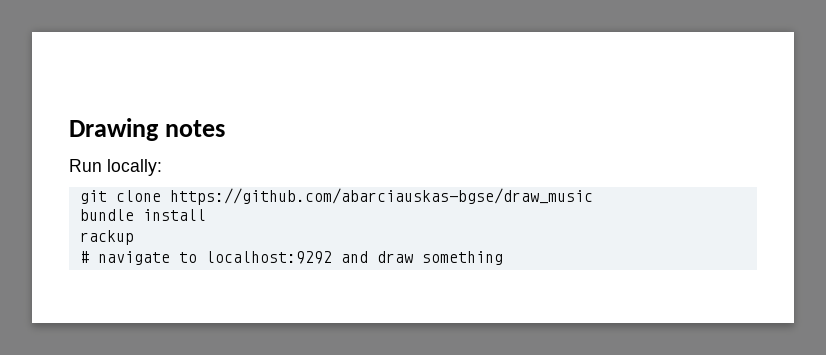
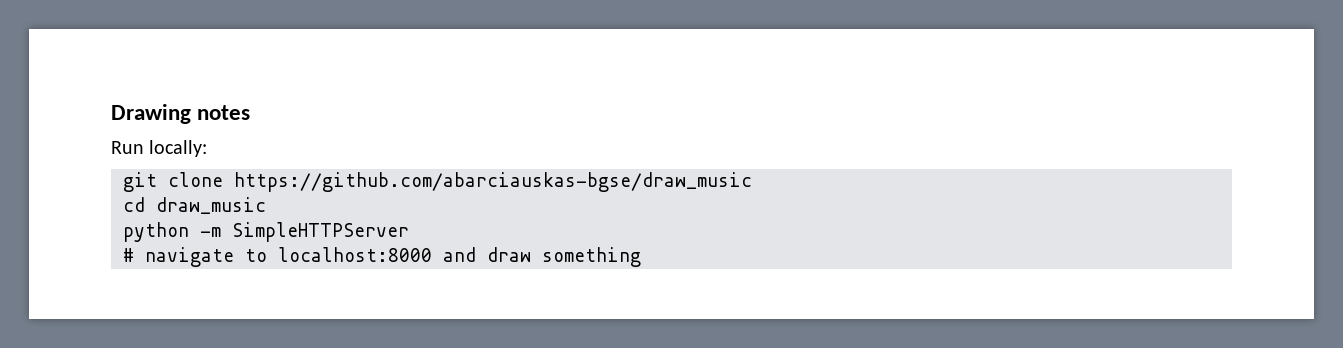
[79,209,206,221] [79,230,134,245] bundle install // rackup -> [123,197,266,214] [123,222,409,242] cd draw_music // python -m SimpleHTTPServer
[205,251,332,264] localhost:9292 -> [278,247,432,262] localhost:8000

